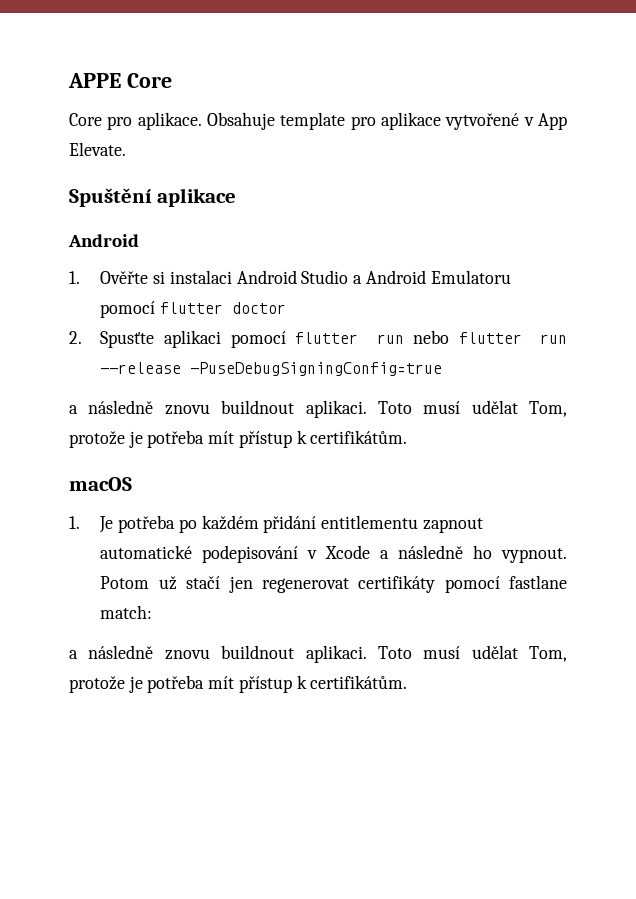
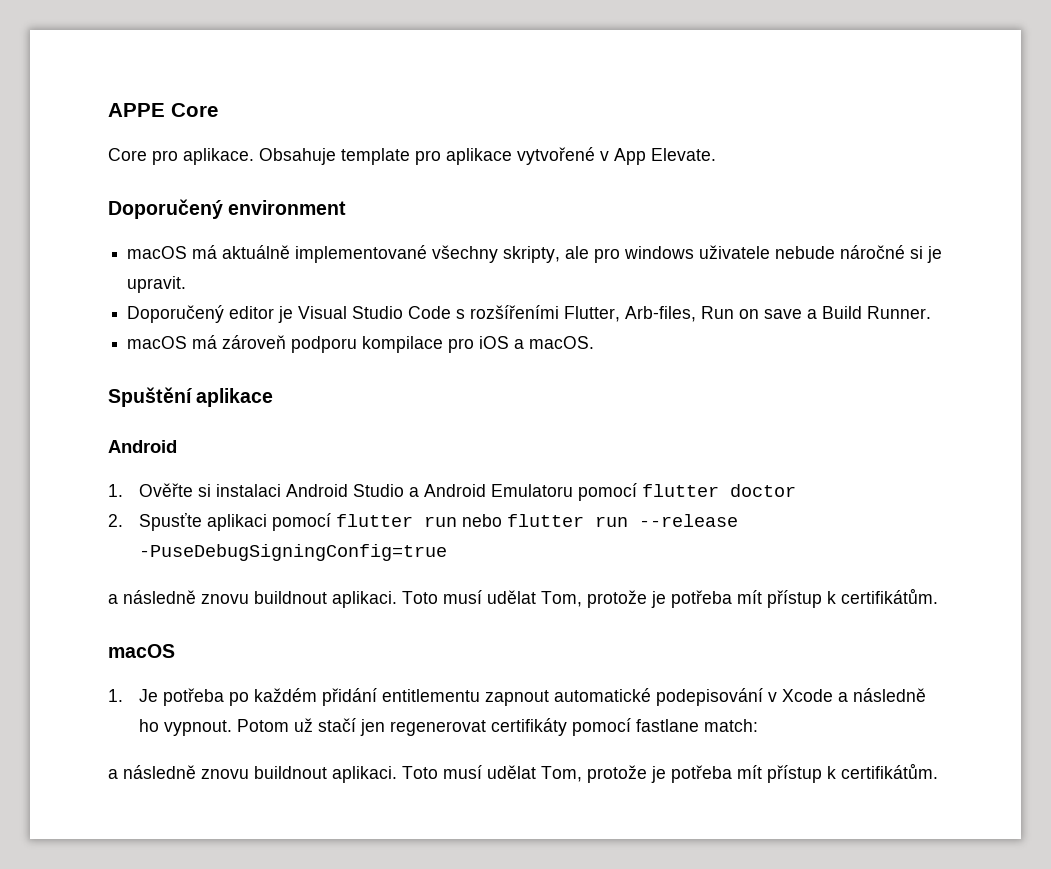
(126, 149) none -> [108,199,347,219] [127,245,943,263] [127,276,187,293] [127,305,932,323] [127,335,595,353] // Doporučený environment // macOS má aktuálně implementované všechny skripty, ale pro windows uživatele nebude náročné si je upravit. // Doporučený editor je Visual Studio Code s rozšířeními Flutter, Arb-files, Run on save a Build Runner. // macOS má zároveň podporu kompilace pro iOS a macOS.

